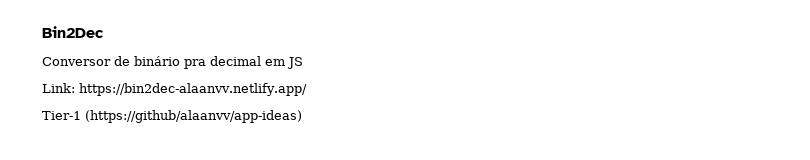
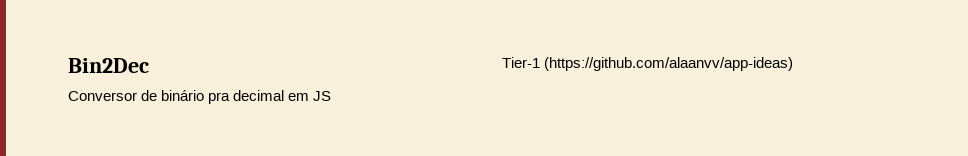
[42,83,307,96] // Link: https://bin2dec-alaanvv.netlify.app/ -> (332, 96) none
[85,110,302,123] (https://github/alaanvv/app-ideas) -> [544,57,794,71] (https://github.com/alaanvv/app-ideas)

